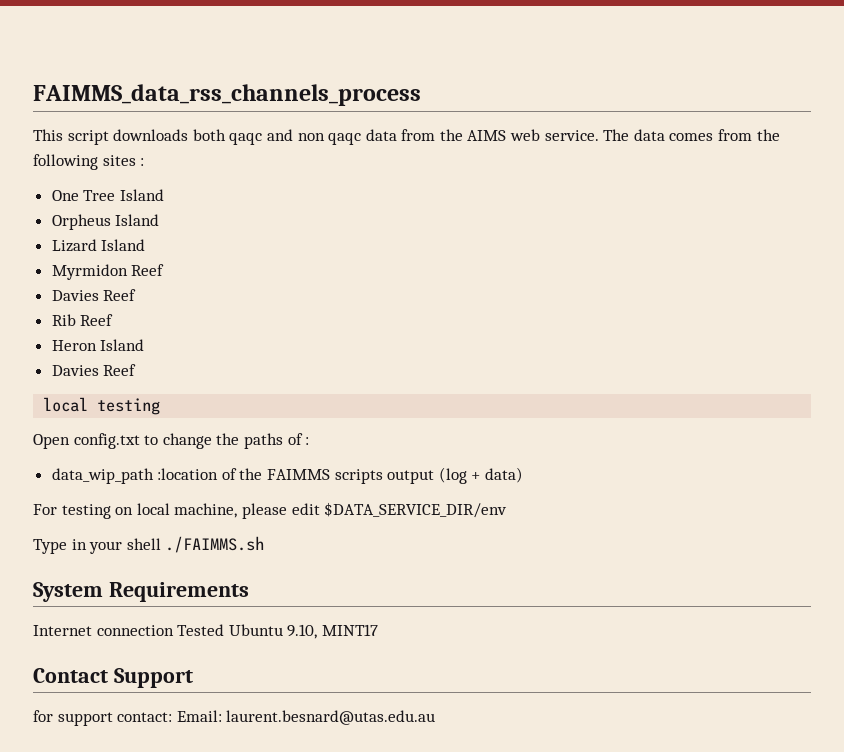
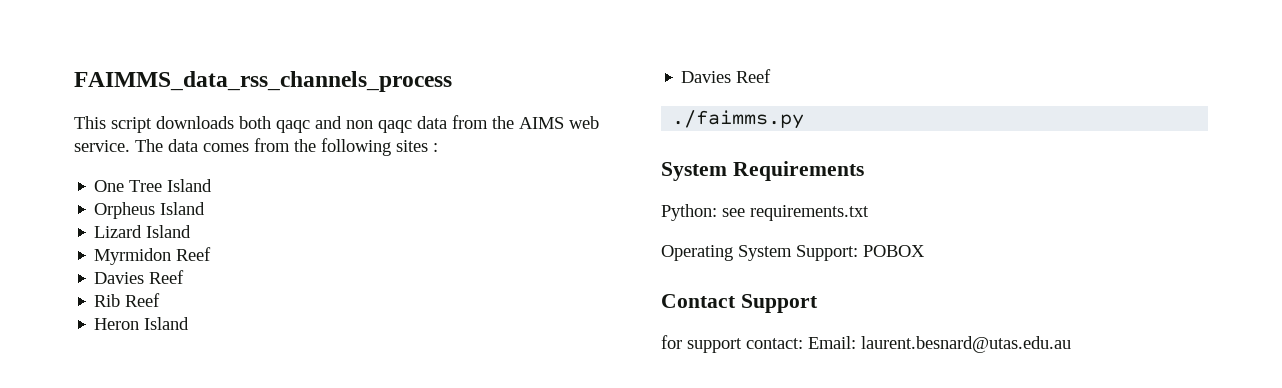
[43,397,161,415] [33,433,310,449] [51,467,524,484] [33,502,508,519] [33,536,265,554] [33,582,249,602] [33,624,378,639] local testing // Open config.txt to change the paths of : // data_wip_path :location of the FAIMMS scripts output (log + data) // For testing on local machine, please edit $DATA_SERVICE_DIR/env // Type in your shell ./FAIMMS.sh // System Requirements // Internet connection Tested Ubuntu 9.10, MINT17 -> [672,110,805,129] [661,161,864,181] [661,204,869,221] [661,245,925,261] ./faimms.py // System Requirements // Python: see requirements.txt // Operating System Support: POBOX

